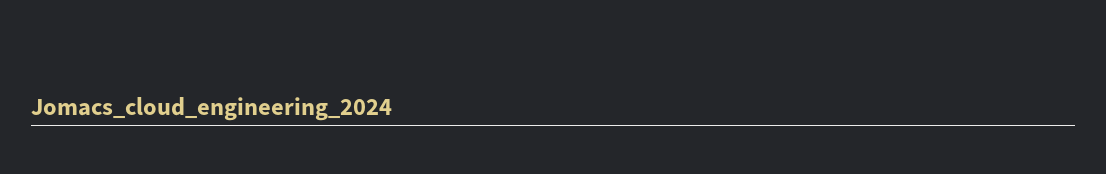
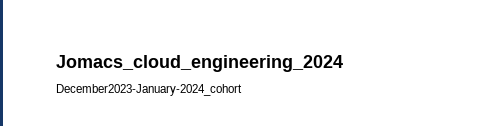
(392, 109) none -> [56,84,242,96] // December2023-January-2024_cohort

